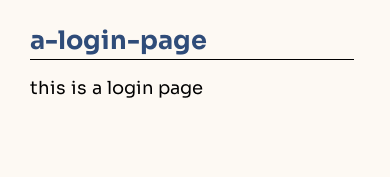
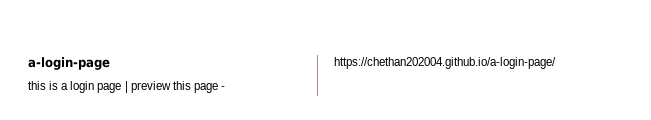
(204, 91) none -> [124,81,225,93] [334,57,556,69] | preview this page - https://chethan202004.github.io/a-login-page/

